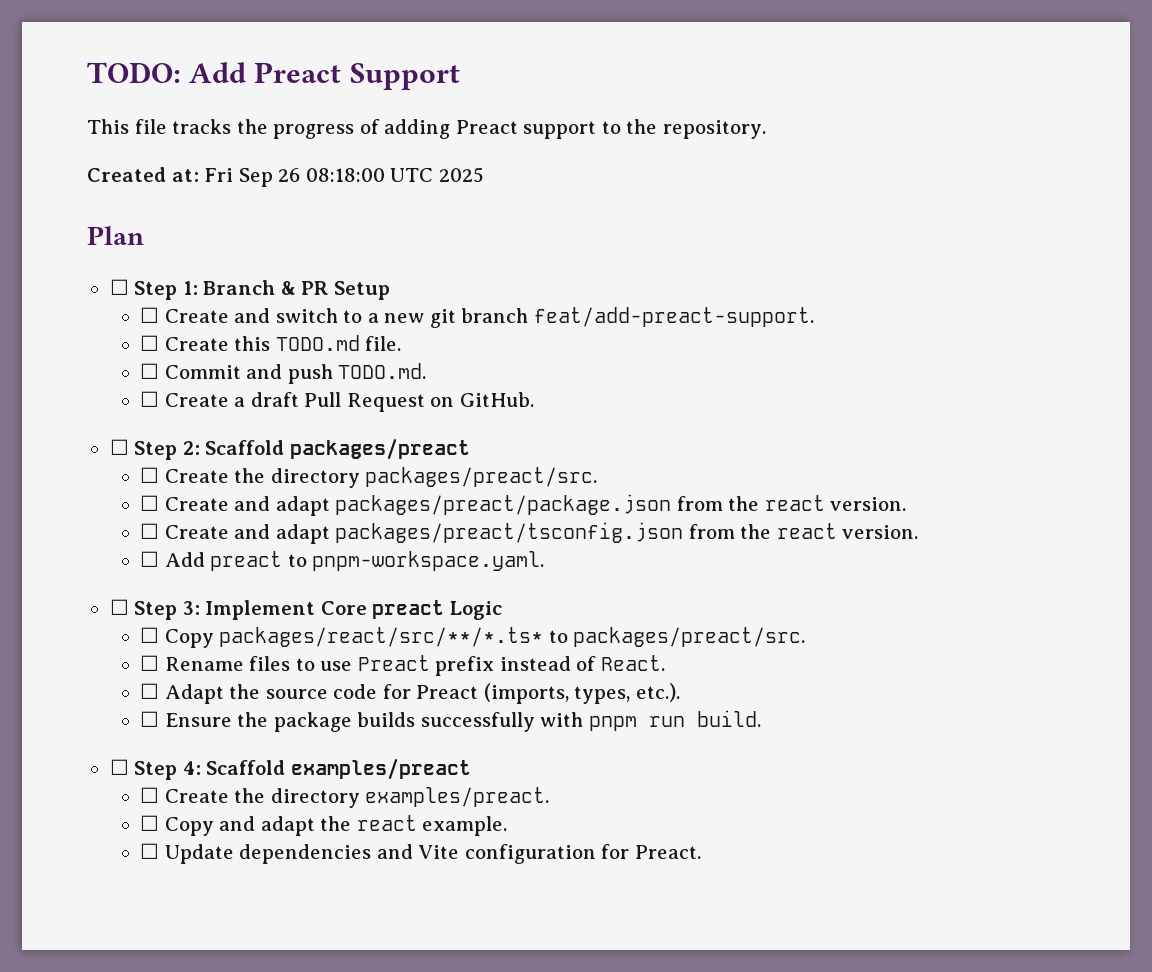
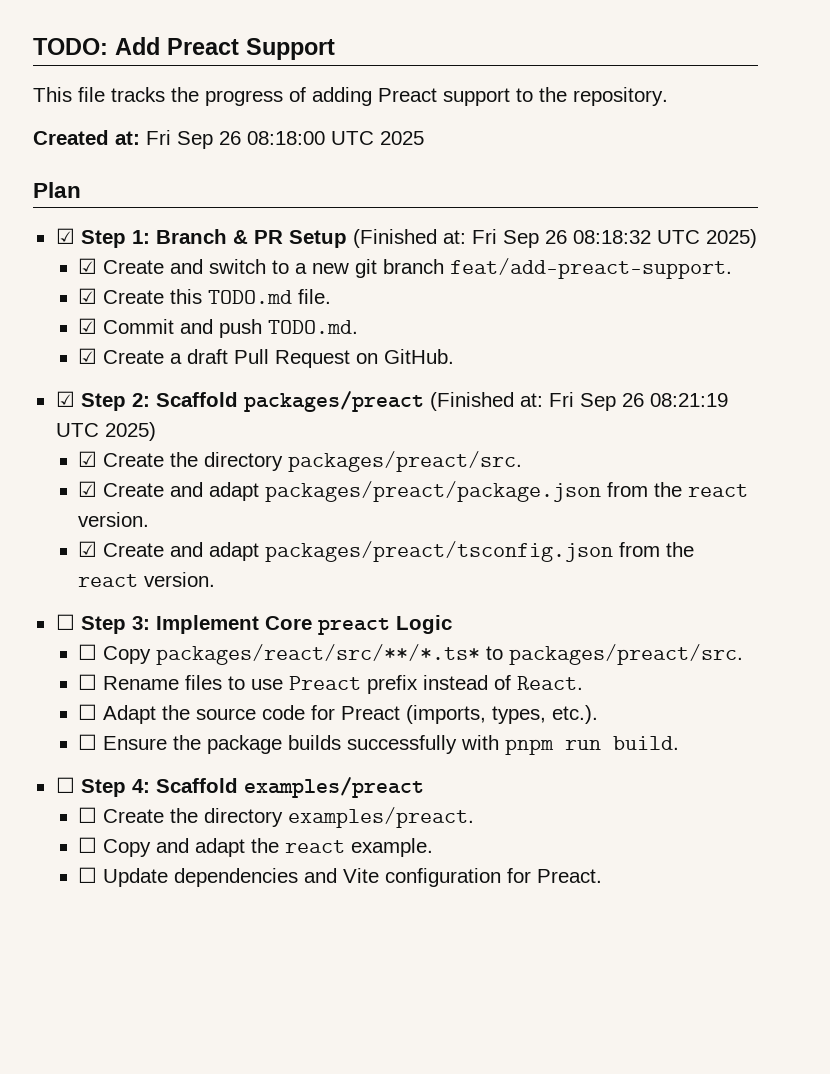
[109,279,129,295] ☐ -> [55,228,75,244] ☑
[140,307,160,323] // ☐ -> [352,229,757,248] [78,258,98,274] (Finished at: Fri Sep 26 08:18:32 UTC 2025) // ☑
[140,335,160,351] ☐ -> [78,288,98,304] ☑
[140,363,160,379] ☐ -> [78,318,98,334] ☑
[140,391,160,407] ☐ -> [78,348,98,364] ☑
[109,439,129,455] ☐ -> [55,391,75,407] ☑
[140,467,160,483] // ☐ -> [429,392,728,411] [55,422,156,441] [78,451,98,467] (Finished at: Fri Sep 26 08:21:19 UTC 2025) // ☑
[140,495,160,511] ☐ -> [78,481,98,497] ☑
[140,523,160,539] ☐ -> [78,541,98,557] ☑
[140,551,545,571] // ☐ Add preact to pnpm-workspace.yaml. -> (216, 579) none

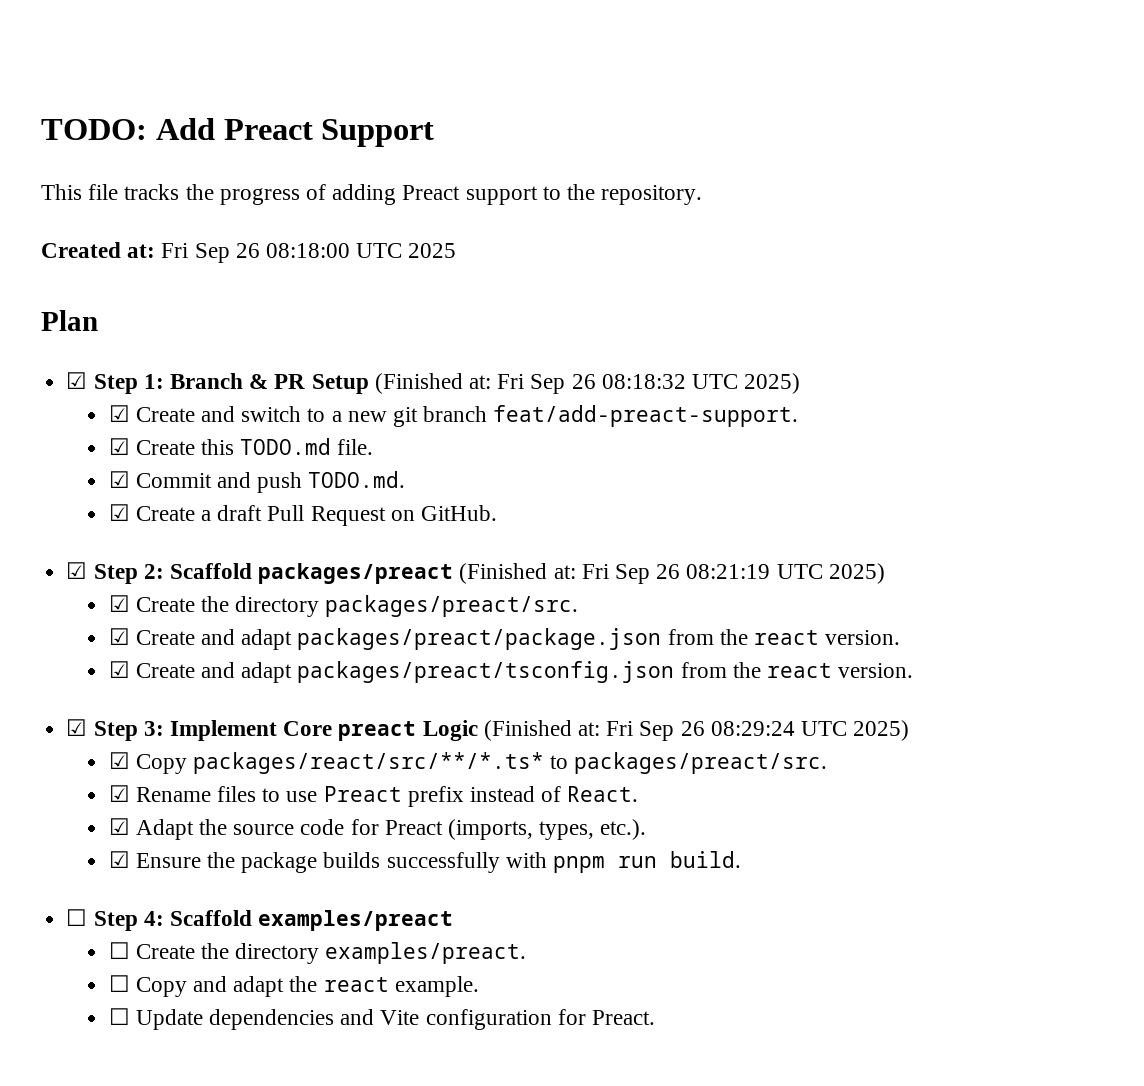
[55,614,75,630] ☐ -> [66,719,88,736] ☑
[78,644,98,660] // ☐ -> [483,720,910,741] [108,752,130,769] (Finished at: Fri Sep 26 08:29:24 UTC 2025) // ☑
[78,674,98,690] ☐ -> [108,785,130,802] ☑
[78,704,98,720] ☐ -> [108,818,130,835] ☑
[78,734,98,750] ☐ -> [108,851,130,868] ☑

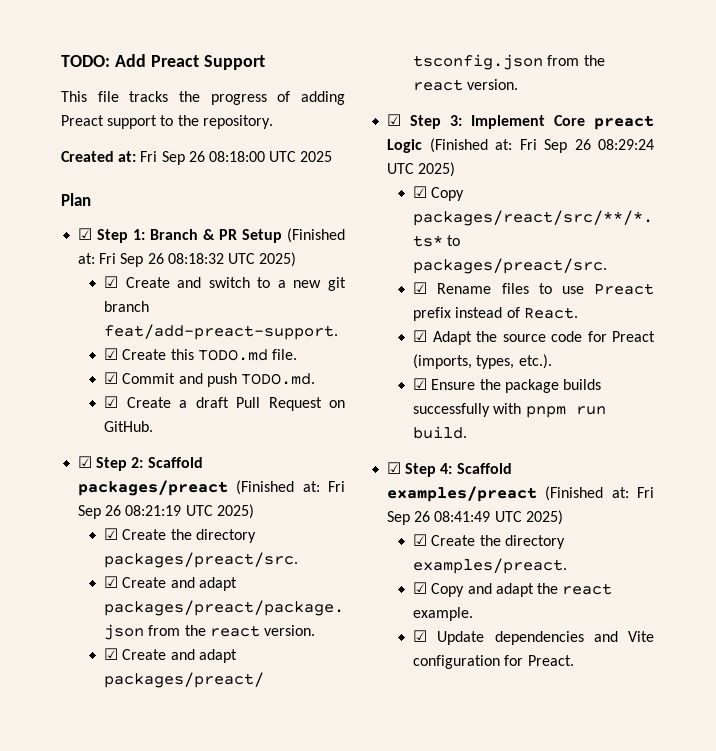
[66,909,88,926] ☐ -> [387,462,402,474] ☑
[108,942,130,959] // ☐ -> [545,486,654,501] [387,510,563,525] [413,534,428,546] (Finished at: Fri Sep 26 08:41:49 UTC 2025) // ☑
[108,975,130,992] ☐ -> [413,582,428,594] ☑
[108,1008,130,1025] ☐ -> [413,630,428,642] ☑

